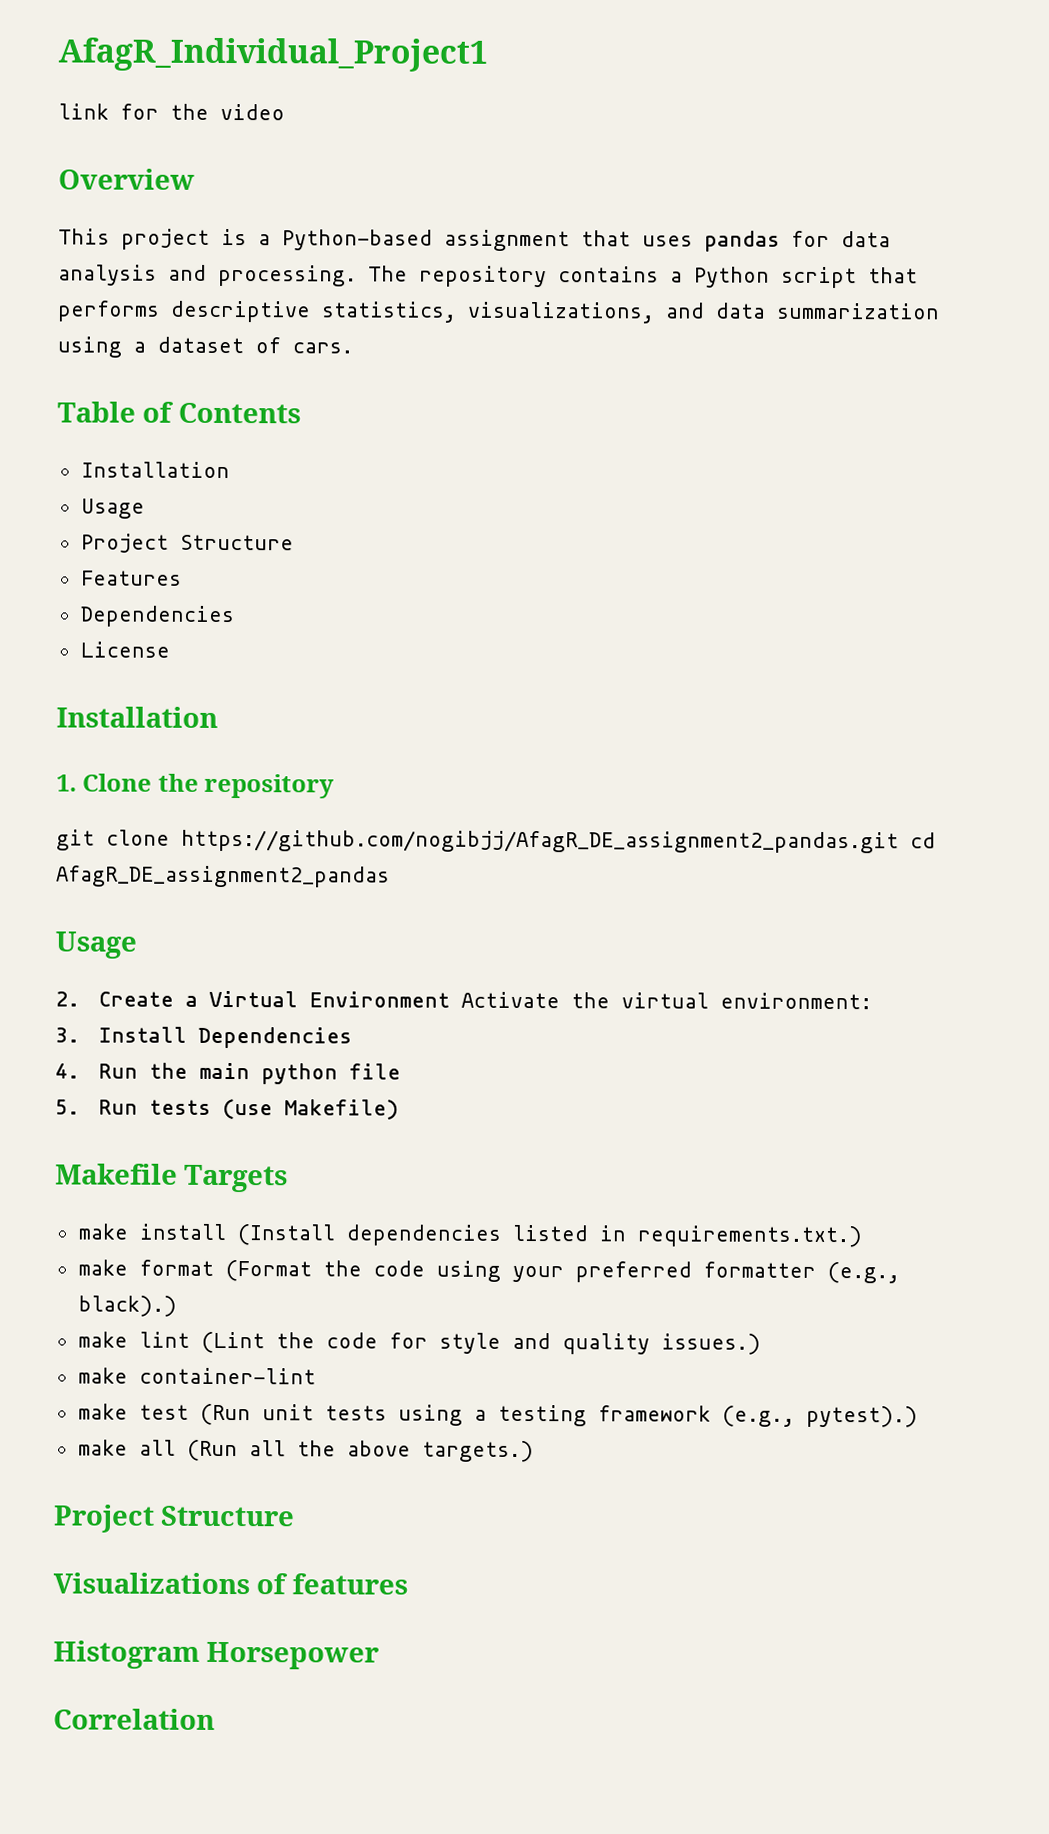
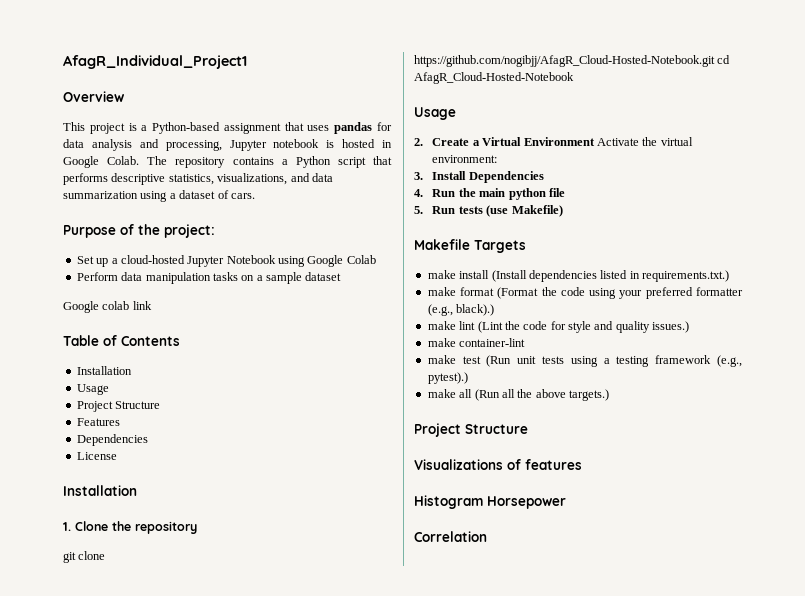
[58,103,285,121] // link for the video -> (247, 62) none
[218,264,357,287] processing. -> [165,139,392,151] [63,156,140,168] processing, Jupyter notebook is hosted in Google Colab.
(353, 348) none -> [63,224,215,238] [76,255,376,267] [76,272,342,284] [63,301,152,313] // Purpose of the project: // Set up a cloud-hosted Jupyter Notebook using Google Colab // Perform data manipulation tasks on a sample dataset // Google colab link
[181,829,936,854] [56,865,390,888] https://github.com/nogibjj/AfagR_DE_assignment2_pandas.git cd AfagR_DE_assignment2_pandas -> [414,55,731,67] [414,72,574,84] https://github.com/nogibjj/AfagR_Cloud-Hosted-Notebook.git cd AfagR_Cloud-Hosted-Notebook

